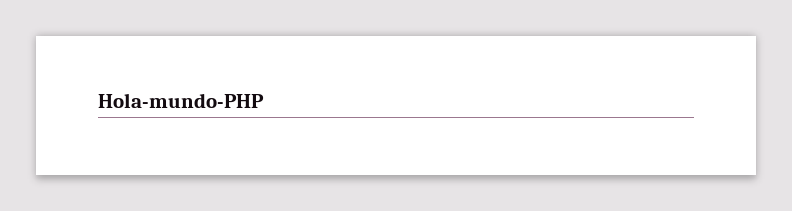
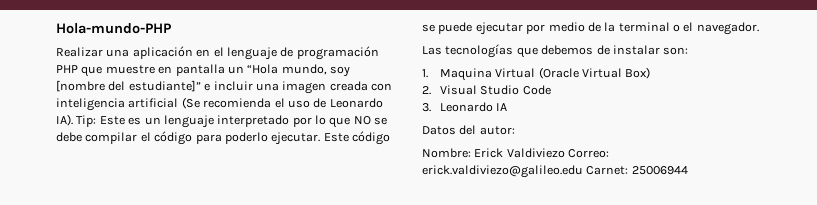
(264, 100) none -> [56,46,379,60] [56,64,350,77] [56,80,392,94] [56,97,383,111] [56,114,388,128] [56,131,390,145] [422,22,759,35] [422,44,689,58] [422,67,651,81] [422,85,551,95] [422,102,508,112] [422,125,515,135] [422,148,610,158] [422,165,688,178] // Realizar una aplicación en el lenguaje de programación PHP que muestre en pantalla un “Hola mundo, soy [nombre del estudiante]” e incluir una imagen creada con inteligencia artificial (Se recomienda el uso de Leonardo IA). Tip: Este es un lenguaje interpretado por lo que NO se debe compilar el código para poderlo ejecutar. Este código se puede ejecutar por medio de la terminal o el navegador. // Las tecnologías que debemos de instalar son: // 1. Maquina Virtual (Oracle Virtual Box) // 2. Visual Studio Code // 3. Leonardo IA // Datos del autor: // Nombre: Erick Valdiviezo Correo: erick.valdiviezo@galileo.edu Carnet: 25006944

